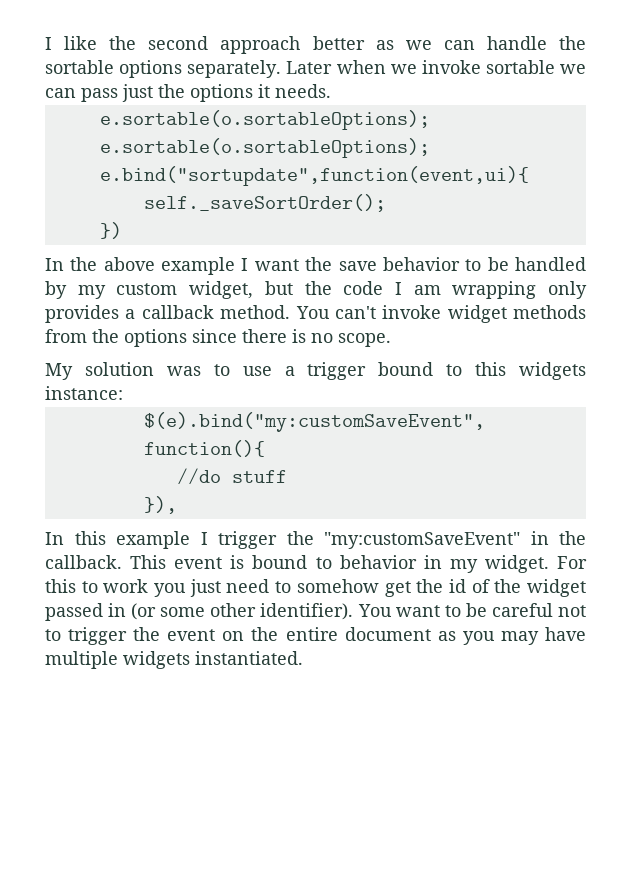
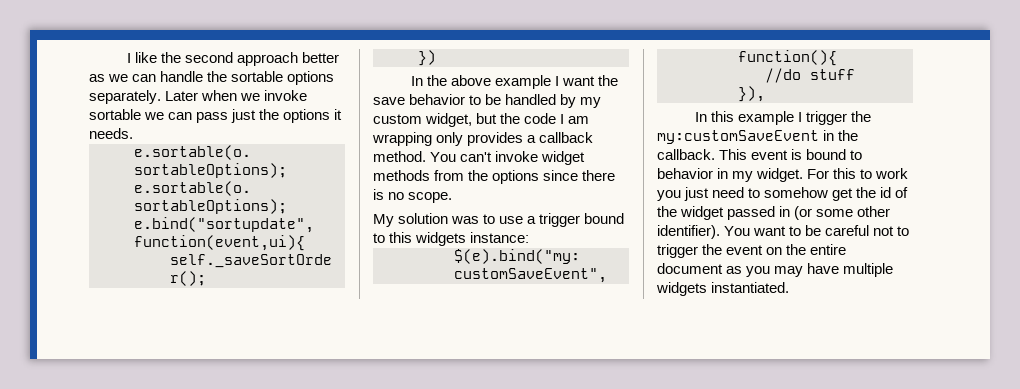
[324,532,520,549] "my:customSaveEvent" -> [657,130,819,144] my:customSaveEvent

